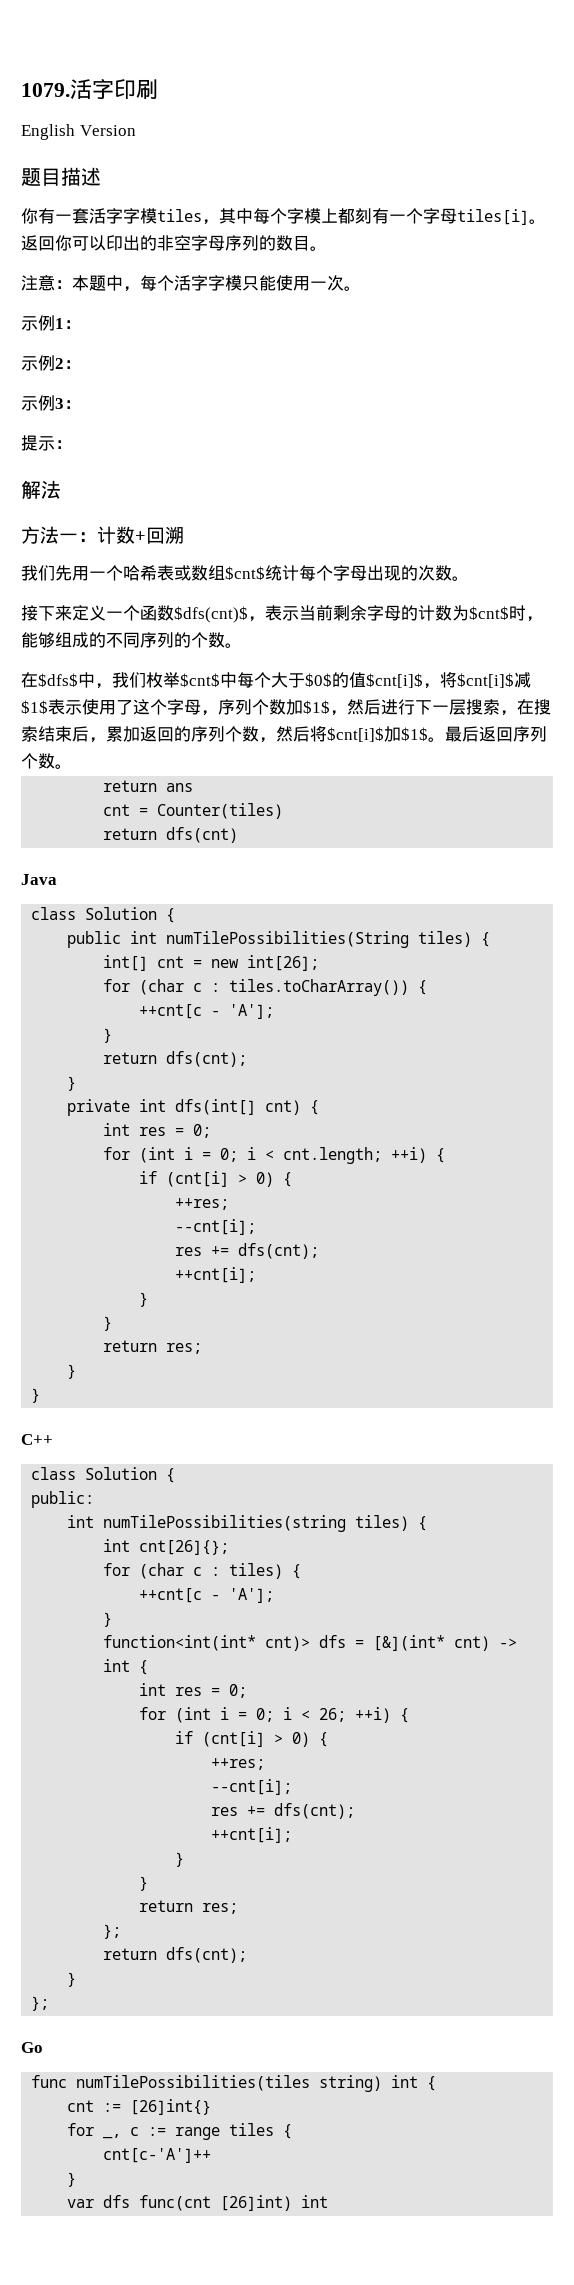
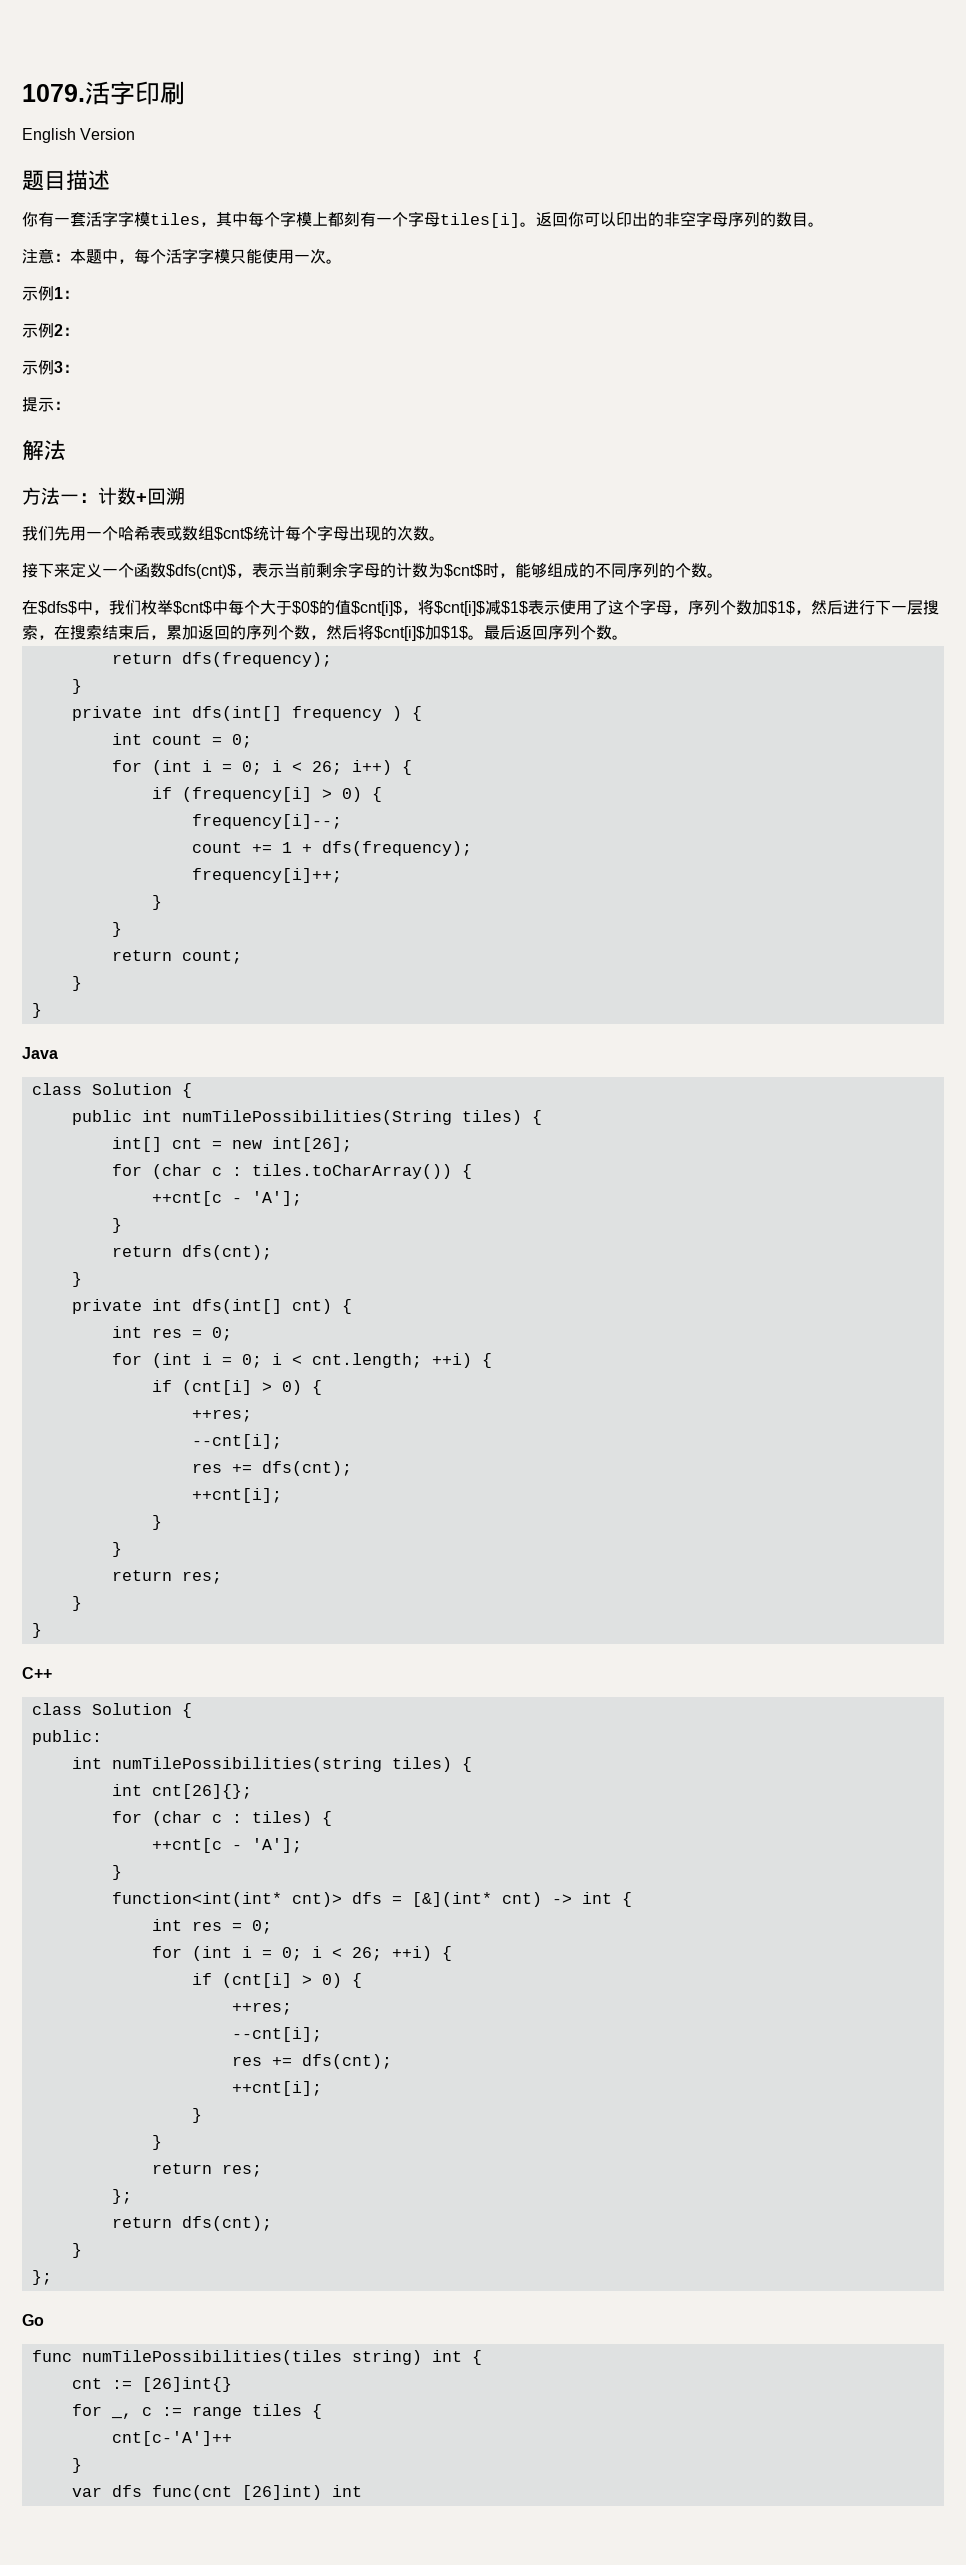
[166,783,194,792] [103,803,284,819] [103,827,239,843] ans // cnt = Counter(tiles) // return dfs(cnt) -> [181,652,332,667] [71,679,82,694] [71,706,422,721] [111,733,252,748] [111,760,412,775] [151,787,382,802] [191,814,342,829] [191,841,472,856] [191,868,342,883] [151,895,162,910] [111,922,122,937] [111,950,242,964] [71,976,82,991] [31,1003,42,1018] dfs(frequency); // } // private int dfs(int[] frequency ) { // int count = 0; // for (int i = 0; i < 26; i++) { // if (frequency[i] > 0) { // frequency[i]--; // count += 1 + dfs(frequency); // frequency[i]++; // } // } // return count; // } // }

